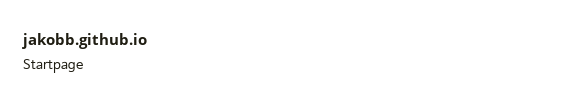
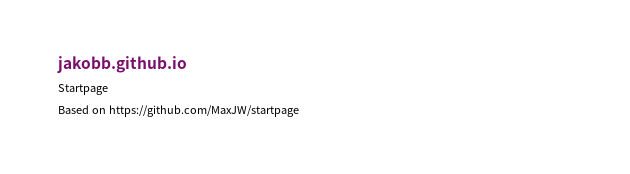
(83, 66) none -> [58,105,299,117] // Based on https://github.com/MaxJW/startpage

